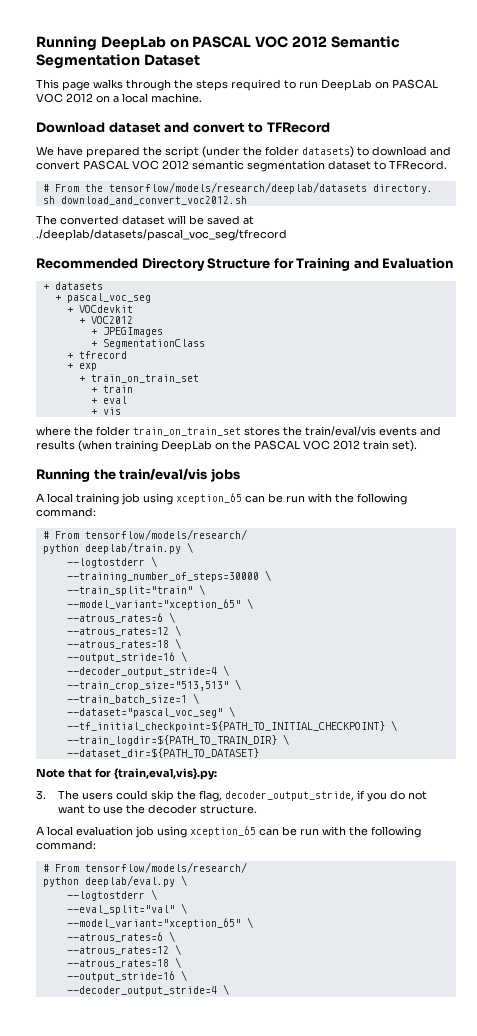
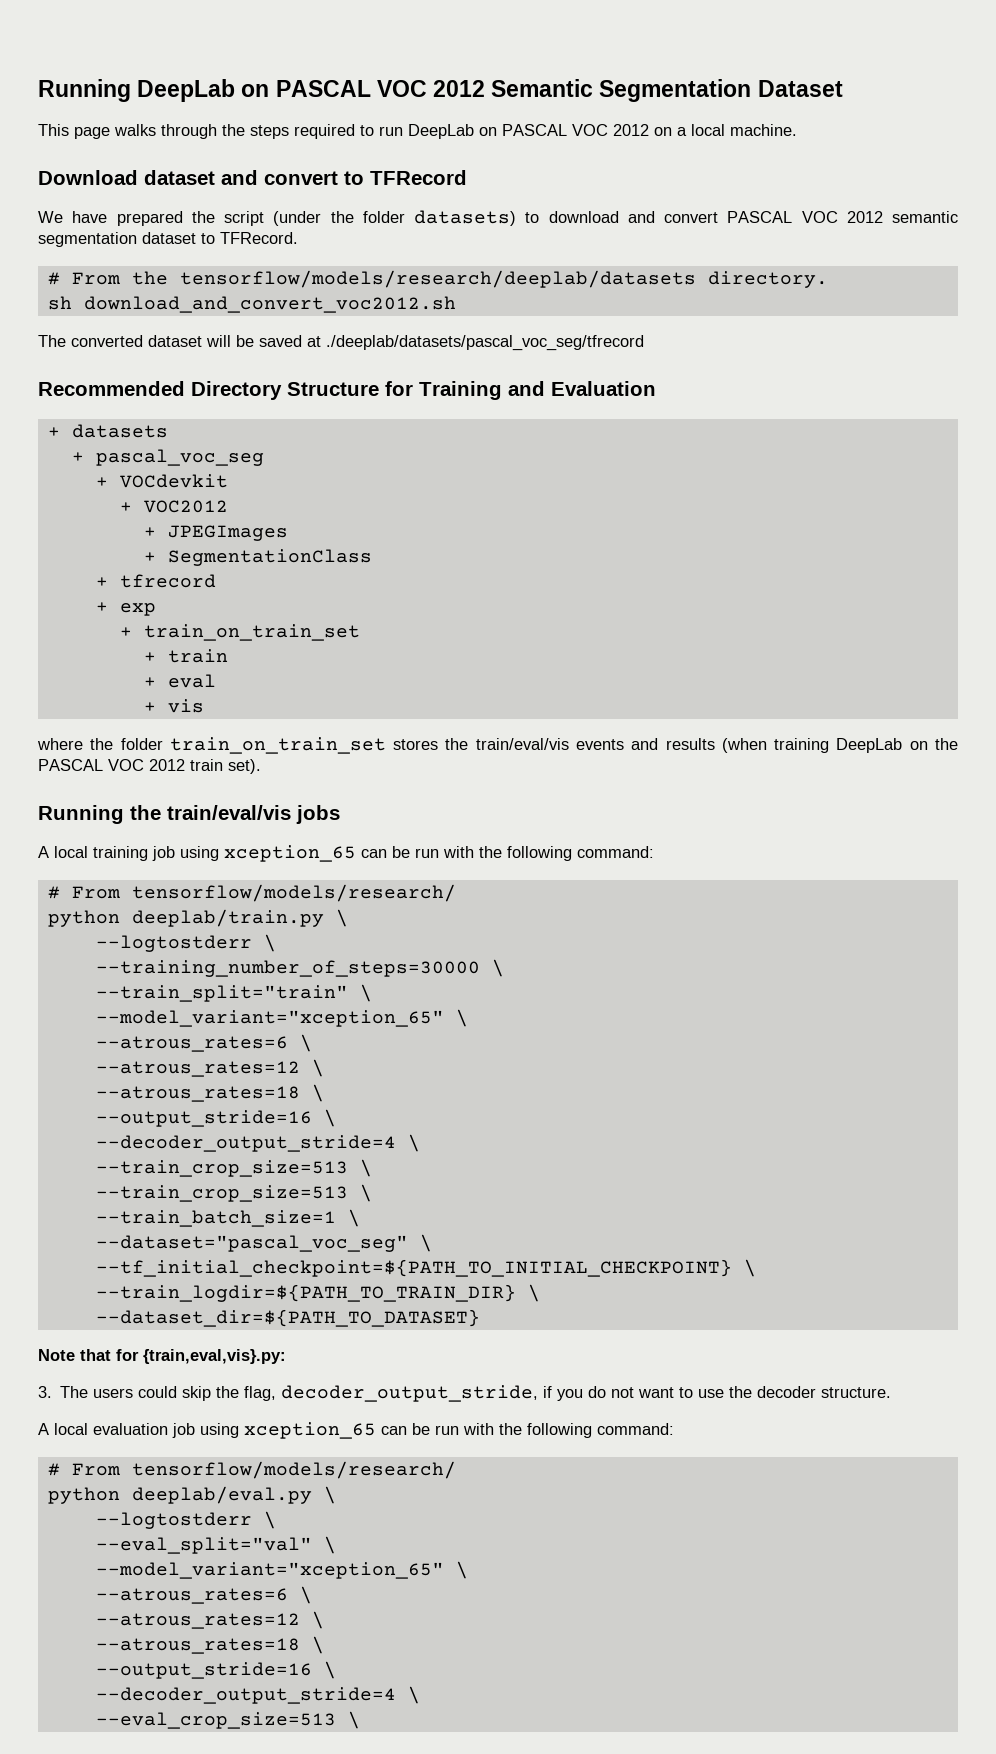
[66,681,229,691] --train_crop_size="513,513" -> [95,1159,372,1177] [95,1185,348,1202] --train_crop_size=513 \ // --train_crop_size=513
(229, 989) none -> [95,1711,360,1729] // --eval_crop_size=513 \

